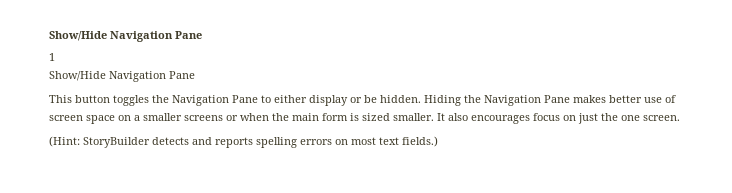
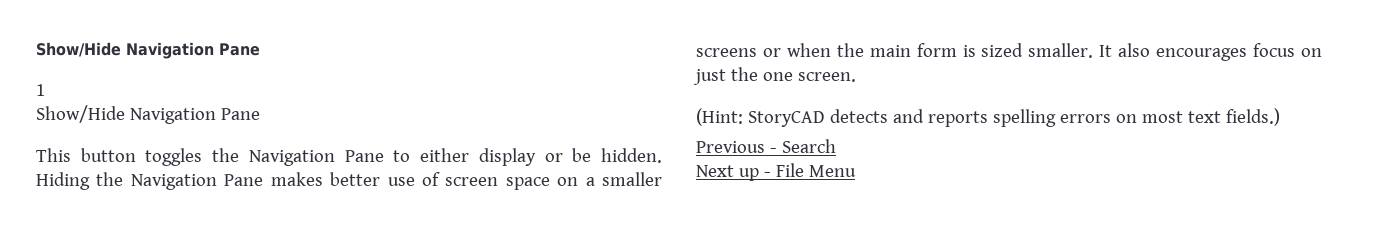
[83,137,150,148] StoryBuilder -> [747,111,825,127] StoryCAD
(438, 141) none -> [696,139,836,153] [696,163,856,181] // Previous - Search // Next up - File Menu

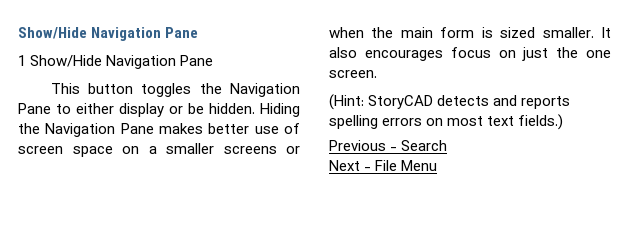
(45, 90) // -> (26, 60) none
[738,168,759,181] up -> (360, 165) none

